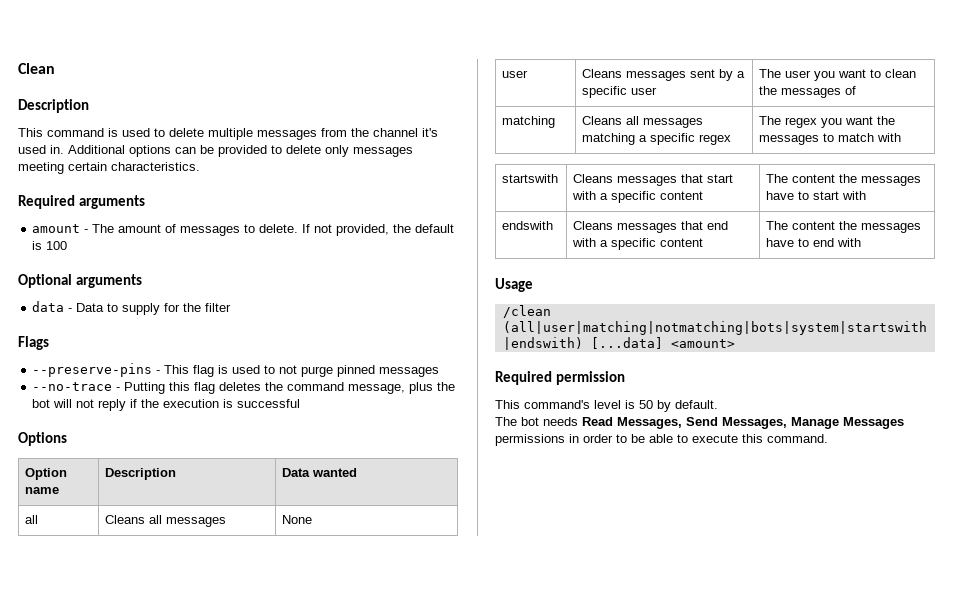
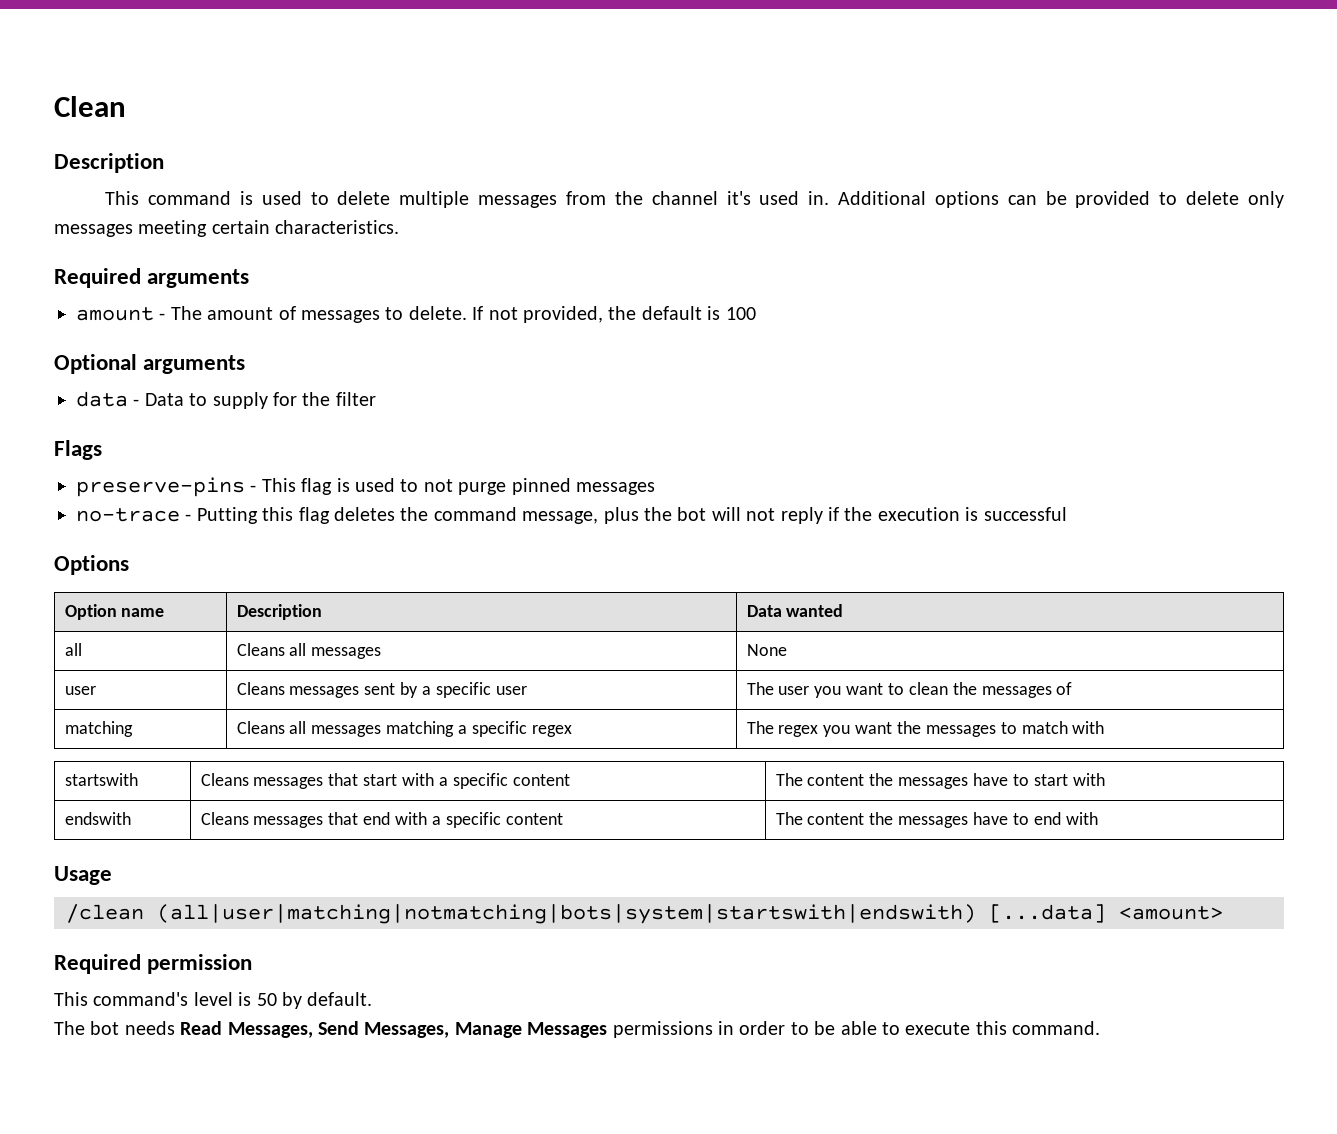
[32,363,153,377] --preserve-pins -> [76,477,245,497] preserve-pins
[32,382,113,391] --no-trace -> [76,508,180,522] no-trace

